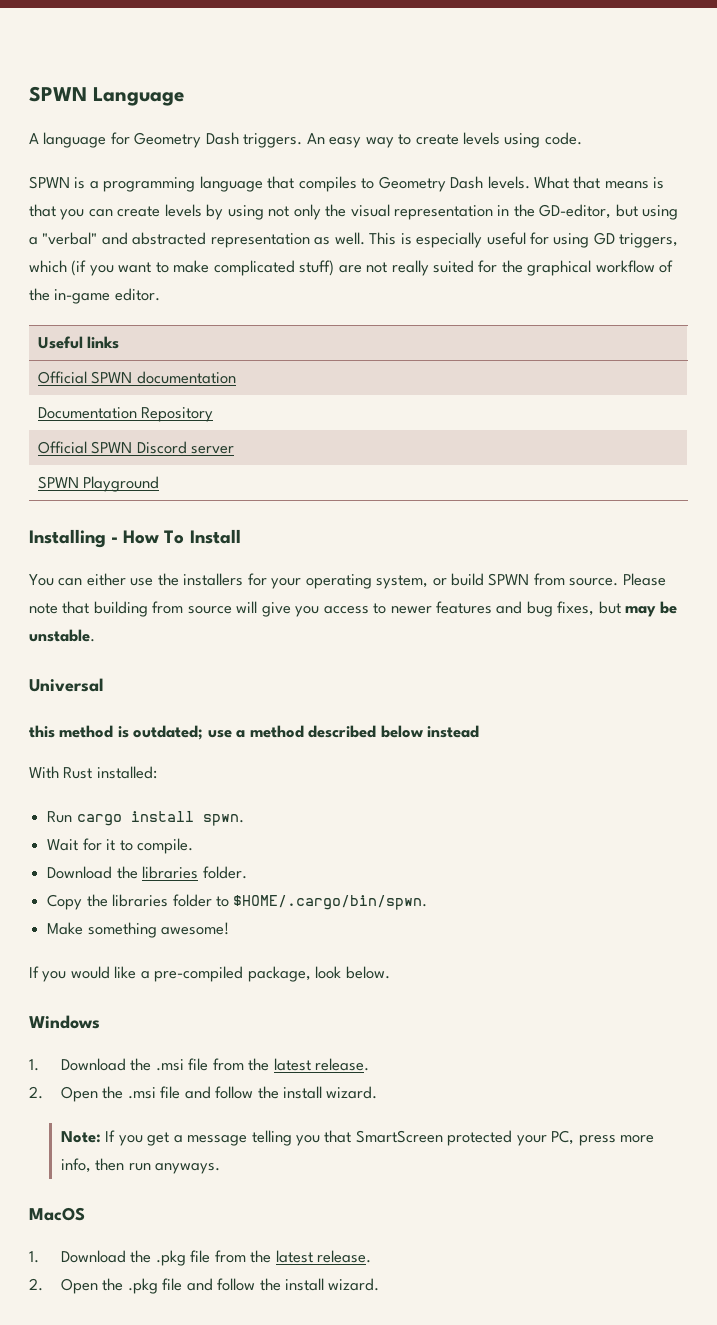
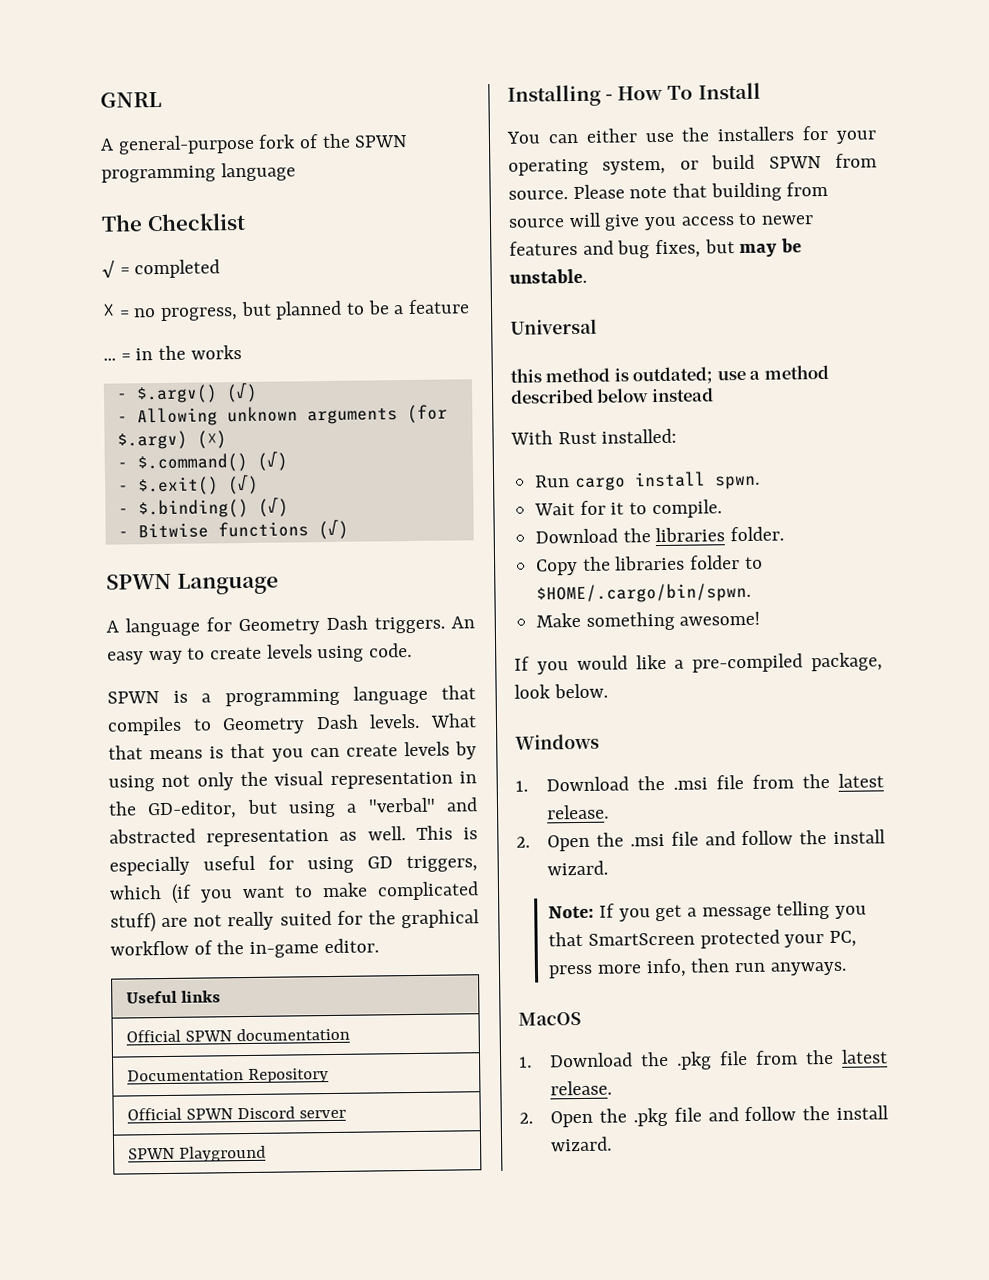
(29, 94) none -> [100,91,162,108] [100,133,409,155] [101,162,296,183] [101,212,246,232] [101,259,221,279] [102,299,471,321] [103,345,242,361] [116,382,258,404] [116,404,448,427] [116,430,227,450] [116,451,288,473] [117,474,259,496] [117,497,289,519] [117,519,349,540] GNRL // A general-purpose fork of the SPWN programming language // The Checklist // √ = completed // ☓ = no progress, but planned to be a feature // ... = in the works // - $.argv() (√) // - Allowing unknown arguments (for $.argv) (☓) // - $.command() (√) // - $.exit() (√) // - $.binding() (√) // - Bitwise functions (√) //

